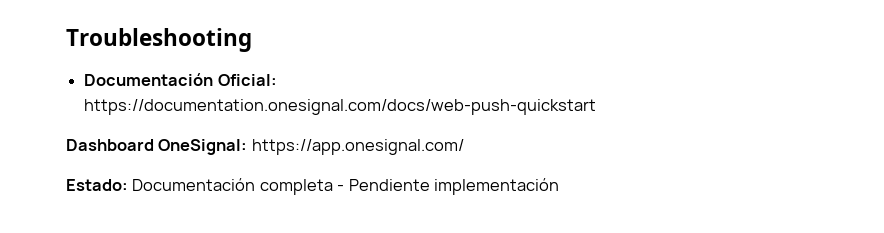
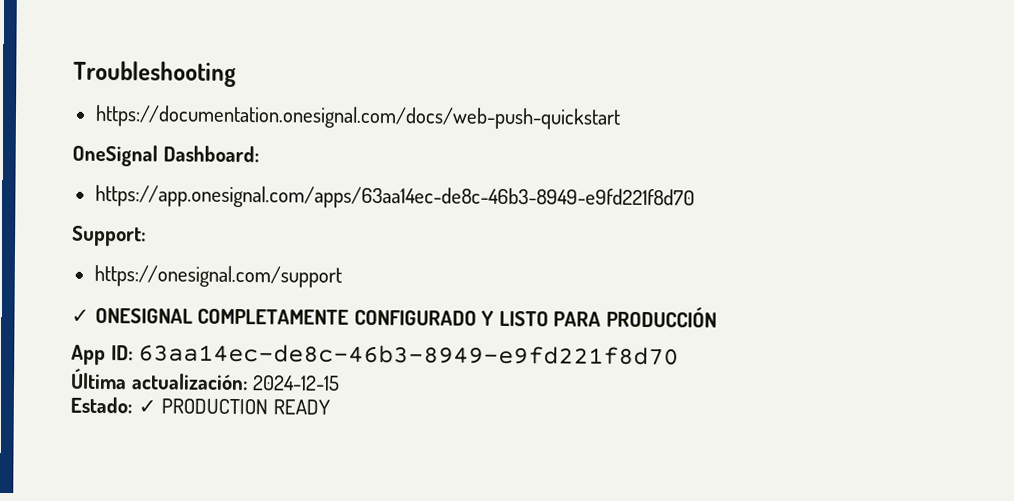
[84,73,277,86] Documentación Oficial: -> (236, 74) none
[66,139,464,155] [66,178,560,195] Dashboard OneSignal: https://app.onesignal.com/ // Estado: Documentación completa - Pendiente implementación -> [72,144,260,167] [94,184,696,211] [72,225,147,247] [93,264,343,288] [71,306,717,328] [71,343,680,366] [70,368,341,391] [70,396,330,415] OneSignal Dashboard: // https://app.onesignal.com/apps/63aa14ec-de8c-46b3-8949-e9fd221f8d70 // Support: // https://onesignal.com/support // ✓ ONESIGNAL COMPLETAMENTE CONFIGURADO Y LISTO PARA PRODUCCIÓN // App ID: 63aa14ec-de8c-46b3-8949-e9fd221f8d70 // Última actualización: 2024-12-15 // Estado: ✓ PRODUCTION READY

